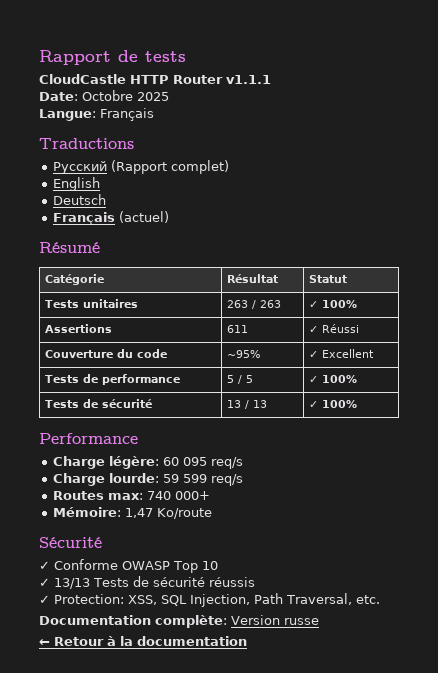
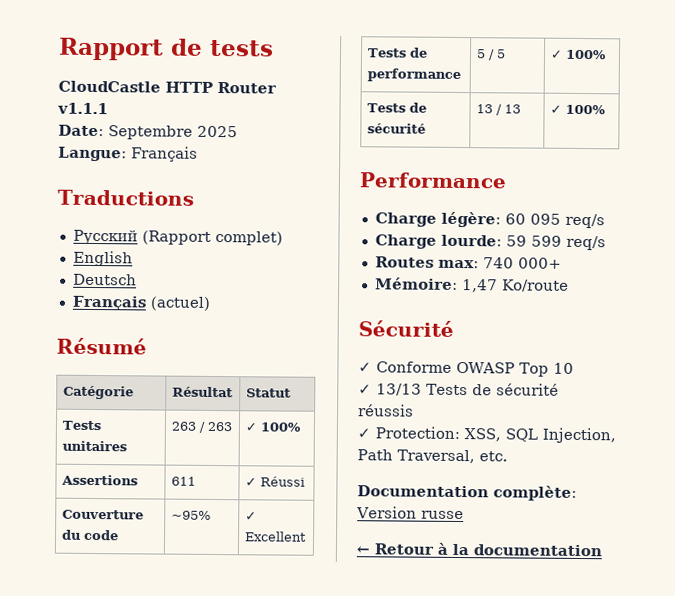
[82,90,133,101] Octobre -> [108,125,193,140] Septembre

